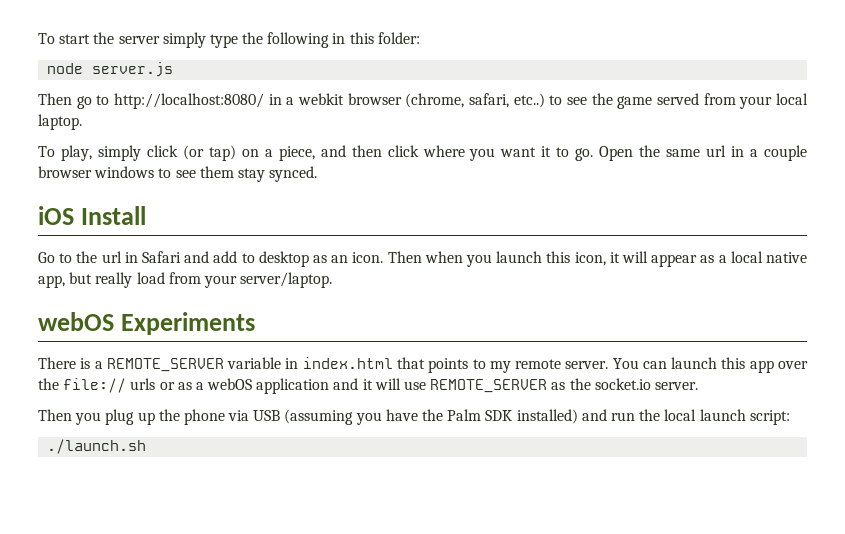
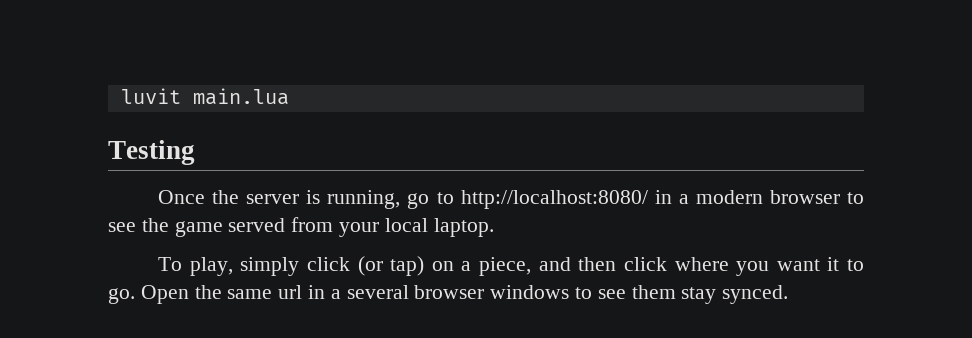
[38,32,420,48] [47,62,174,77] [38,93,72,105] To start the server simply type the following in this folder: // node server.js // Then -> [120,88,289,105] [108,140,195,165] [158,190,401,209] luvit main.lua // Testing // Once the server is running,
[298,93,545,108] webkit browser (chrome, safari, etc..) -> [695,190,840,204] modern browser
[764,145,808,161] couple -> [346,285,409,299] several
[38,206,146,225] [38,251,808,267] [38,272,333,288] [38,312,255,335] [38,357,809,373] [38,378,698,394] [38,409,790,425] [47,439,147,454] // iOS Install // Go to the url in Safari and add to desktop as an icon. Then when you launch this icon, it will appear as a local native app, but really load from your server/laptop. // webOS Experiments // There is a REMOTE_SERVER variable in index.html that points to my remote server. You can launch this app over the file:// urls or as a webOS application and it will use REMOTE_SERVER as the socket.io server. // Then you plug up the phone via USB (assuming you have the Palm SDK installed) and run the local launch script: // ./launch.sh -> (789, 294) none

